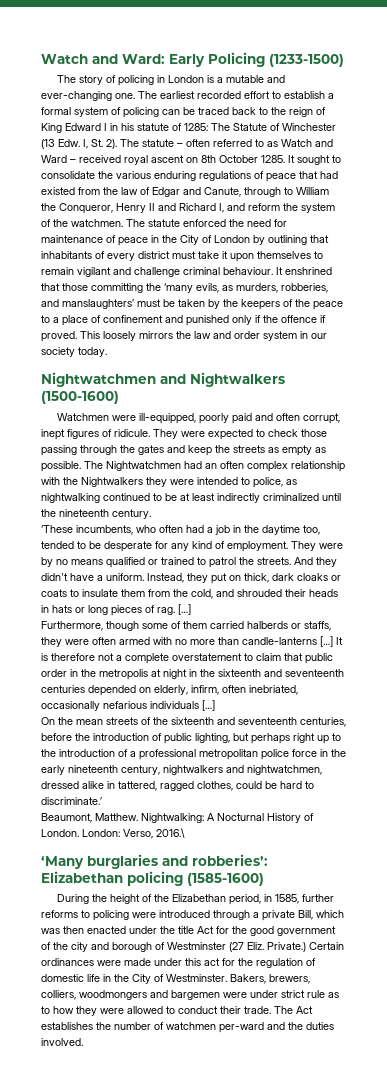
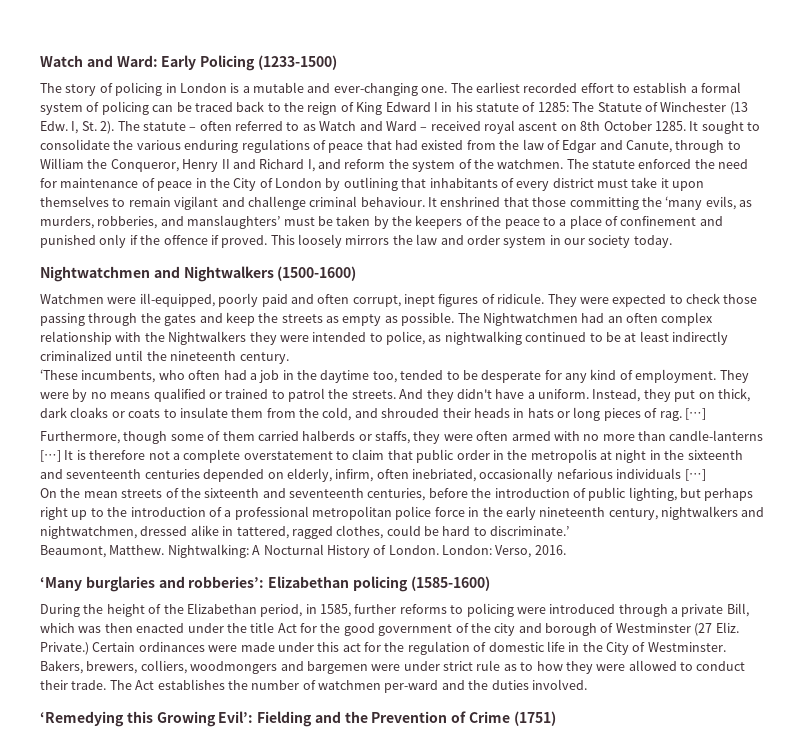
[156,828,185,838] 2016.\ -> [534,545,566,555] 2016.
(83, 1042) none -> [40,711,556,727] // ‘Remedying this Growing Evil’: Fielding and the Prevention of Crime (1751)

